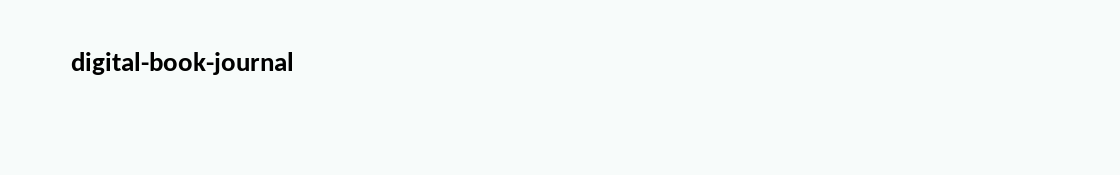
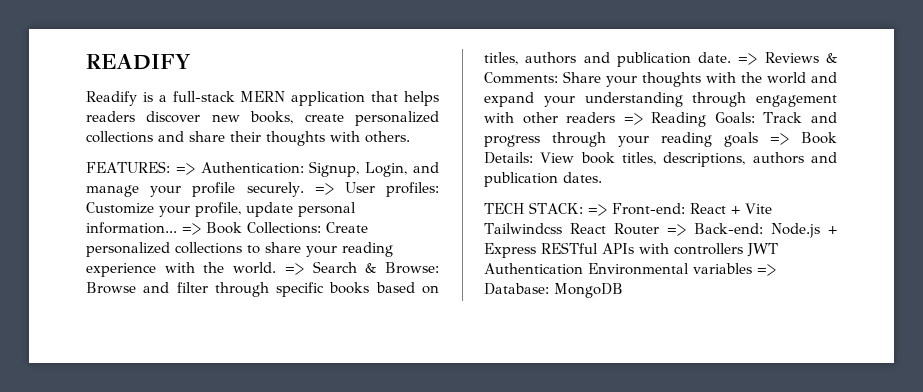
[71,52,294,75] digital-book-journal -> [86,54,190,70] [86,91,439,106] [86,111,439,126] [86,131,410,146] [86,161,439,177] [86,182,439,197] [86,202,356,217] [86,222,368,235] [86,242,393,257] [86,261,440,277] [86,282,439,297] [484,52,837,67] [484,71,837,87] [484,92,837,107] [484,112,837,127] [484,132,837,147] [484,152,837,167] [484,172,602,187] [484,202,772,216] [484,223,837,238] [484,242,778,258] [484,263,776,276] [484,283,623,298] READIFY // Readify is a full-stack MERN application that helps readers discover new books, create personalized collections and share their thoughts with others. // FEATURES: => Authentication: Signup, Login, and manage your profile securely. => User profiles: Customize your profile, update personal information... => Book Collections: Create personalized collections to share your reading experience with the world. => Search & Browse: Browse and filter through specific books based on titles, authors and publication date. => Reviews & Comments: Share your thoughts with the world and expand your understanding through engagement with other readers => Reading Goals: Track and progress through your reading goals => Book Details: View book titles, descriptions, authors and publication dates. // TECH STACK: => Front-end: React + Vite Tailwindcss React Router => Back-end: Node.js + Express RESTful APIs with controllers JWT Authentication Environmental variables => Database: MongoDB

